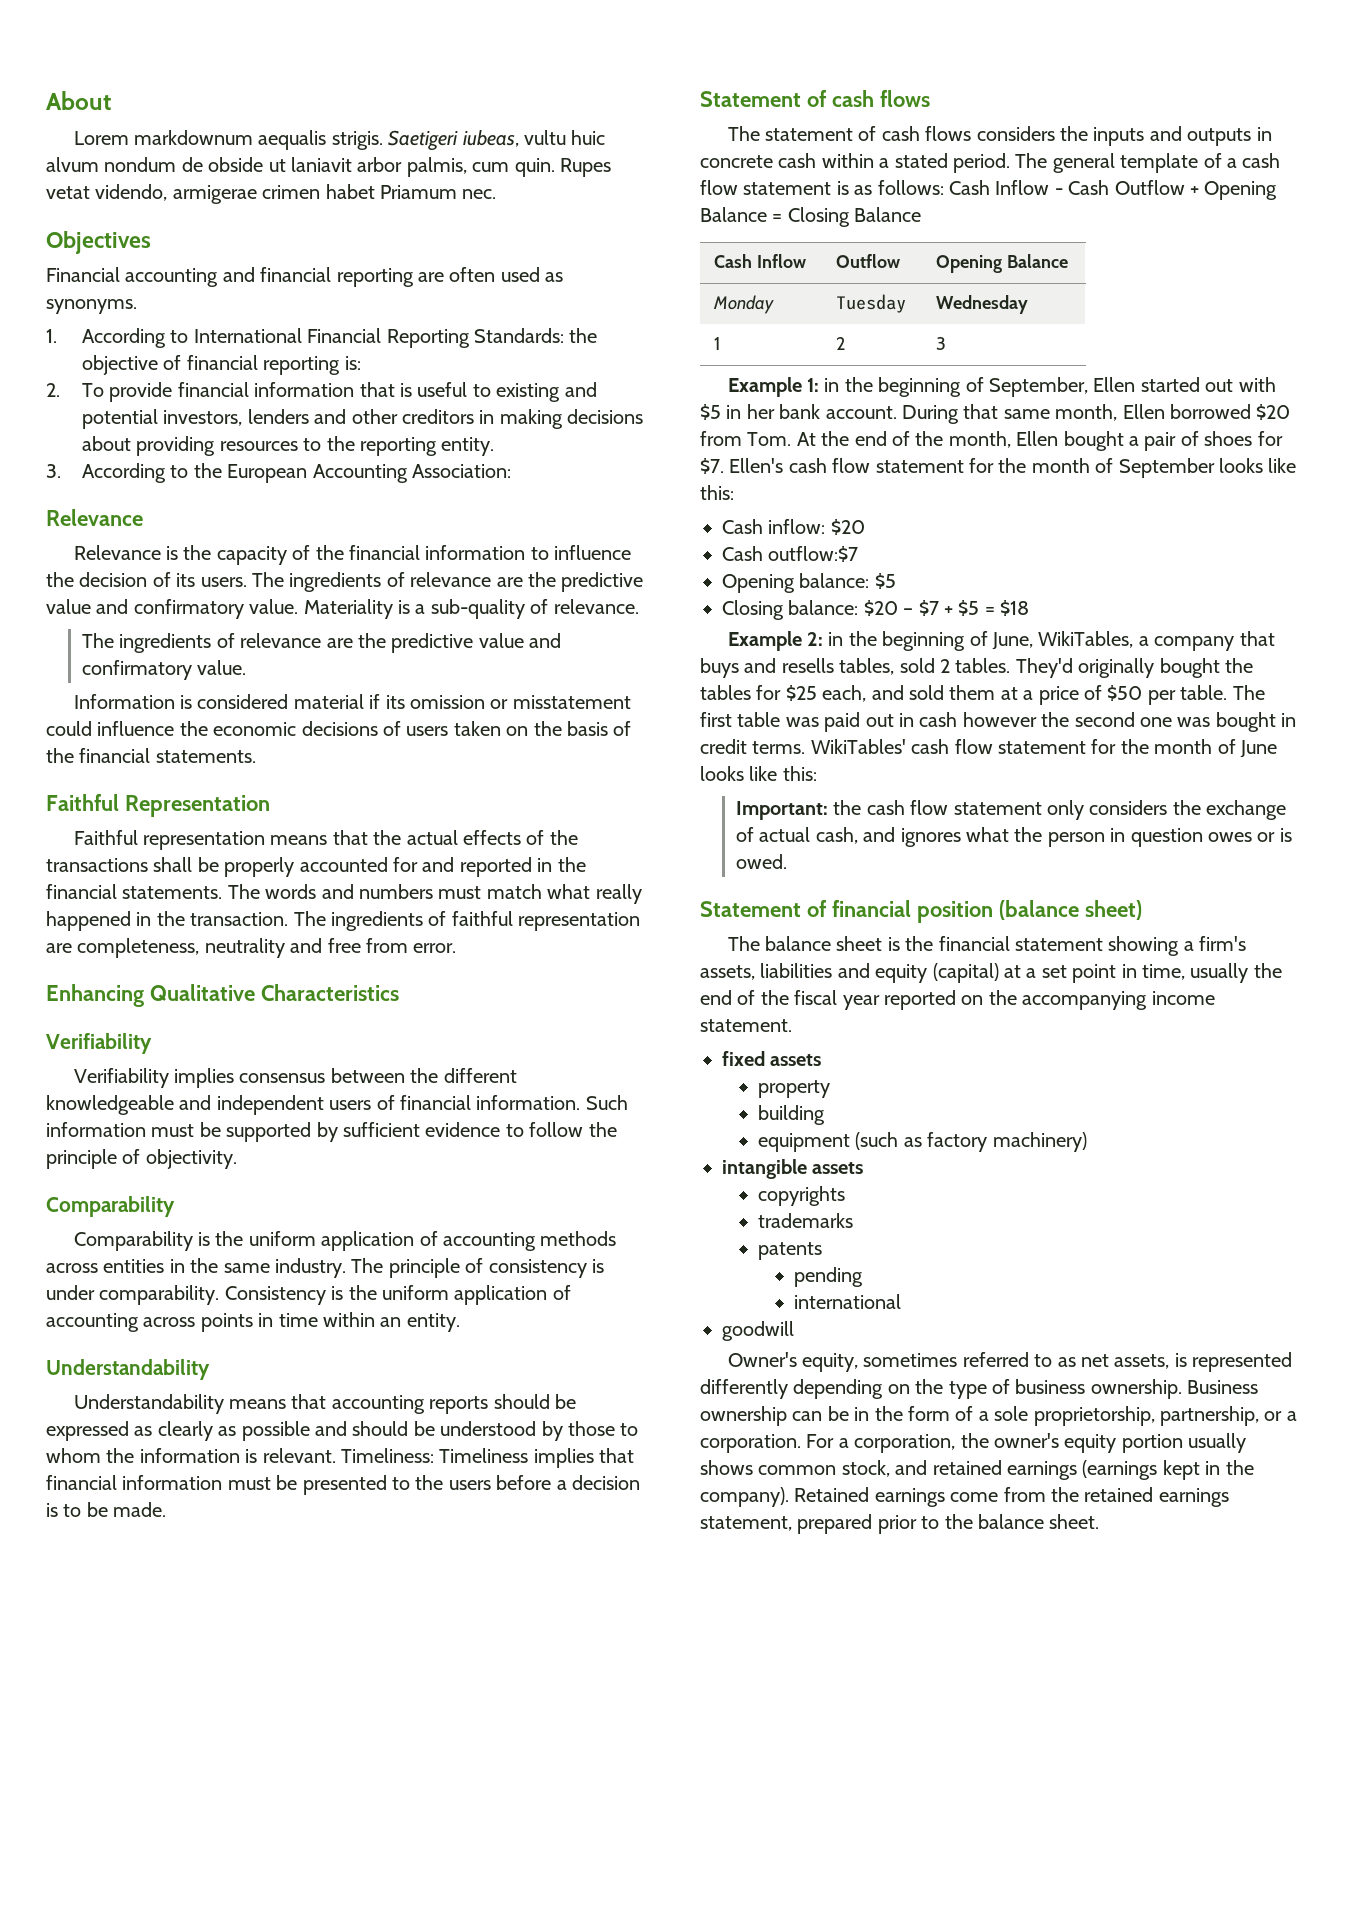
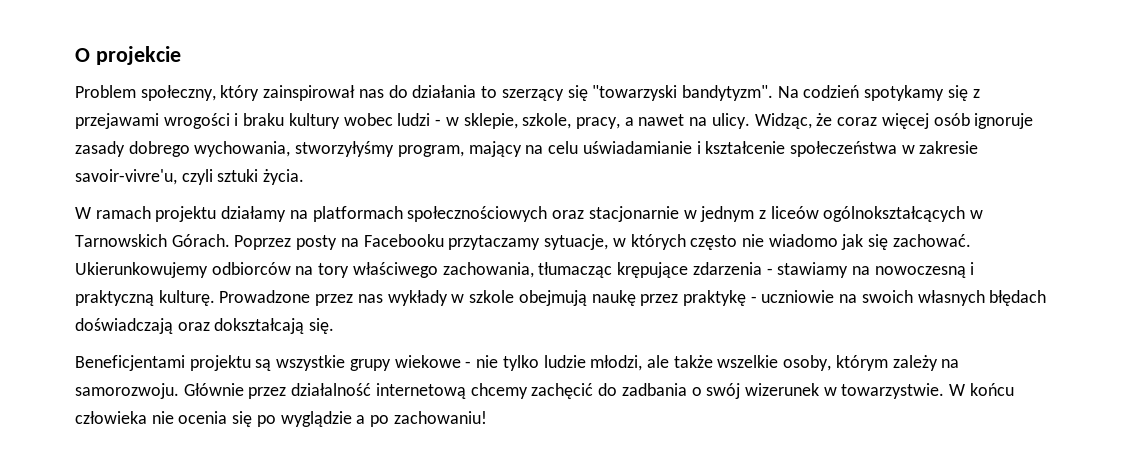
[46,91,111,110] [73,130,606,151] [46,157,611,177] [46,184,497,204] [46,231,151,254] [46,267,564,287] [46,299,137,314] [46,328,598,348] [82,355,361,375] [46,382,597,402] [82,409,644,429] [82,436,495,456] [46,463,512,483] [46,509,143,526] [73,545,632,565] [46,572,644,592] [46,599,639,619] [82,633,562,653] [82,660,247,680] [73,694,631,709] [46,721,632,736] [46,748,256,763] [46,794,270,817] [73,830,578,850] [46,857,586,877] [46,884,642,904] [46,911,641,931] [46,938,457,958] [46,984,399,1007] [46,1033,152,1054] [73,1068,517,1088] [46,1095,628,1115] [46,1122,617,1142] [46,1149,237,1169] [46,1196,175,1217] [73,1231,617,1251] [46,1258,604,1278] [46,1285,571,1305] [46,1312,460,1332] [46,1359,210,1380] [73,1394,576,1414] [46,1421,639,1441] [46,1448,635,1468] [46,1475,640,1495] [46,1502,167,1517] [700,90,930,107] [727,126,1272,146] [700,153,1281,173] [700,180,1278,200] [700,207,922,227] [714,254,807,268] [836,254,901,268] [936,254,1069,273] [713,295,775,314] [836,294,907,313] [936,295,1029,314] [714,337,721,350] [836,337,846,350] [936,337,947,350] [727,377,1276,397] [700,404,1291,424] [700,431,1283,451] [700,458,1297,478] [700,485,734,500] [722,519,865,535] [722,546,859,562] [722,573,896,593] [722,600,1030,620] [727,631,1275,651] [700,658,1253,678] [700,685,1265,705] [700,712,1297,732] [700,739,1277,758] [700,766,817,781] [736,800,1287,820] [736,827,1292,847] [736,854,788,869] [700,900,1142,923] [727,936,1247,956] [700,963,1282,983] [700,990,1215,1010] [700,1019,792,1032] [722,1051,822,1066] [758,1080,831,1098] [758,1105,826,1125] [758,1132,1087,1152] [722,1159,864,1179] [758,1186,846,1206] [758,1213,854,1228] [758,1242,823,1260] [794,1267,864,1287] [794,1294,902,1309] [722,1321,794,1341] [727,1352,1293,1372] [700,1379,1259,1399] [700,1406,1297,1426] [700,1433,1247,1453] [700,1460,1254,1480] [700,1487,1229,1507] [700,1514,1100,1534] About // Lorem markdownum aequalis strigis. Saetigeri iubeas, vultu huic alvum nondum de obside ut laniavit arbor palmis, cum quin. Rupes vetat videndo, armigerae crimen habet Priamum nec. // Objectives // Financial accounting and financial reporting are often used as synonyms. // 1. According to International Financial Reporting Standards: the objective of financial reporting is: // 2. To provide financial information that is useful to existing and potential investors, lenders and other creditors in making decisions about providing resources to the reporting entity. // 3. According to the European Accounting Association: // Relevance // Relevance is the capacity of the financial information to influence the decision of its users. The ingredients of relevance are the predictive value and confirmatory value. Materiality is a sub-quality of relevance. // The ingredients of relevance are the predictive value and confirmatory value. // Information is considered material if its omission or misstatement could influence the economic decisions of users taken on the basis of the financial statements. // Faithful Representation // Faithful representation means that the actual effects of the transactions shall be properly accounted for and reported in the financial statements. The words and numbers must match what really happened in the transaction. The ingredients of faithful representation are completeness, neutrality and free from error. // Enhancing Qualitative Characteristics // Verifiability // Verifiability implies consensus between the different knowledgeable and independent users of financial information. Such information must be supported by sufficient evidence to follow the principle of objectivity. // Comparability // Comparability is the uniform application of accounting methods across entities in the same industry. The principle of consistency is under comparability. Consistency is the uniform application of accounting across points in time within an entity. // Understandability // Understandability means that accounting reports should be expressed as clearly as possible and should be understood by those to whom the information is relevant. Timeliness: Timeliness implies that financial information must be presented to the users before a decision is to be made. // Statement of cash flows // The statement of cash flows considers the inputs and outputs in concrete cash within a stated period. The general template of a cash flow statement is as follows: Cash Inflow - Cash Outflow + Opening Balance = Closing Balance // Cash Inflow | Outflow | Opening Balance // Monday | Tuesday | Wednesday // 1 | 2 | 3 // Example 1: in the beginning of September, Ellen started out with $5 in her bank account. During that same month, Ellen borrowed $20 from Tom. At the end of the month, Ellen bought a pair of shoes for $7. Ellen's cash flow statement for the month of September looks like this: // Cash inflow: $20 // Cash outflow:$7 // Opening balance: $5 // Closing balance: $20 – $7 + $5 = $18 // Example 2: in the beginning of June, WikiTables, a company that buys and resells tables, sold 2 tables. They'd originally bought the tables for $25 each, and sold them at a price of $50 per table. The first table was paid out in cash however the second one was bought in credit terms. WikiTables' cash flow statement for the month of June looks like this: // Important: the cash flow statement only considers the exchange of actual cash, and ignores what the person in question owes or is owed. // Statement of financial position (balance sheet) // The balance sheet is the financial statement showing a firm's assets, liabilities and equity (capital) at a set point in time, usually the end of the fiscal year reported on the accompanying income statement. // fixed assets // property // building // equipment (such as factory machinery) // intangible assets // copyrights // trademarks // patents // pending // international // goodwill // Owner's equity, sometimes referred to as net assets, is represented differently depending on the type of business ownership. Business ownership can be in the form of a sole proprietorship, partnership, or a corporation. For a corporation, the owner's equity portion usually shows common stock, and retained earnings (earnings kept in the company). Retained earnings come from the retained earnings statement, prepared prior to the balance sheet. -> [75,46,181,65] [75,85,980,101] [75,113,1034,129] [75,141,979,157] [75,169,305,185] [75,206,984,222] [75,234,971,250] [75,262,975,278] [75,290,1047,306] [75,318,335,334] [75,355,960,371] [75,383,1014,399] [75,411,487,427] O projekcie // Problem społeczny, który zainspirował nas do działania to szerzący się "towarzyski bandytyzm". Na codzień spotykamy się z przejawami wrogości i braku kultury wobec ludzi - w sklepie, szkole, pracy, a nawet na ulicy. Widząc, że coraz więcej osób ignoruje zasady dobrego wychowania, stworzyłyśmy program, mający na celu uświadamianie i kształcenie społeczeństwa w zakresie savoir-vivre'u, czyli sztuki życia. // W ramach projektu działamy na platformach społecznościowych oraz stacjonarnie w jednym z liceów ogólnokształcących w Tarnowskich Górach. Poprzez posty na Facebooku przytaczamy sytuacje, w których często nie wiadomo jak się zachować. Ukierunkowujemy odbiorców na tory właściwego zachowania, tłumacząc krępujące zdarzenia - stawiamy na nowoczesną i praktyczną kulturę. Prowadzone przez nas wykłady w szkole obejmują naukę przez praktykę - uczniowie na swoich własnych błędach doświadczają oraz dokształcają się. // Beneficjentami projektu są wszystkie grupy wiekowe - nie tylko ludzie młodzi, ale także wszelkie osoby, którym zależy na samorozwoju. Głównie przez działalność internetową chcemy zachęcić do zadbania o swój wizerunek w towarzystwie. W końcu człowieka nie ocenia się po wyglądzie a po zachowaniu!

